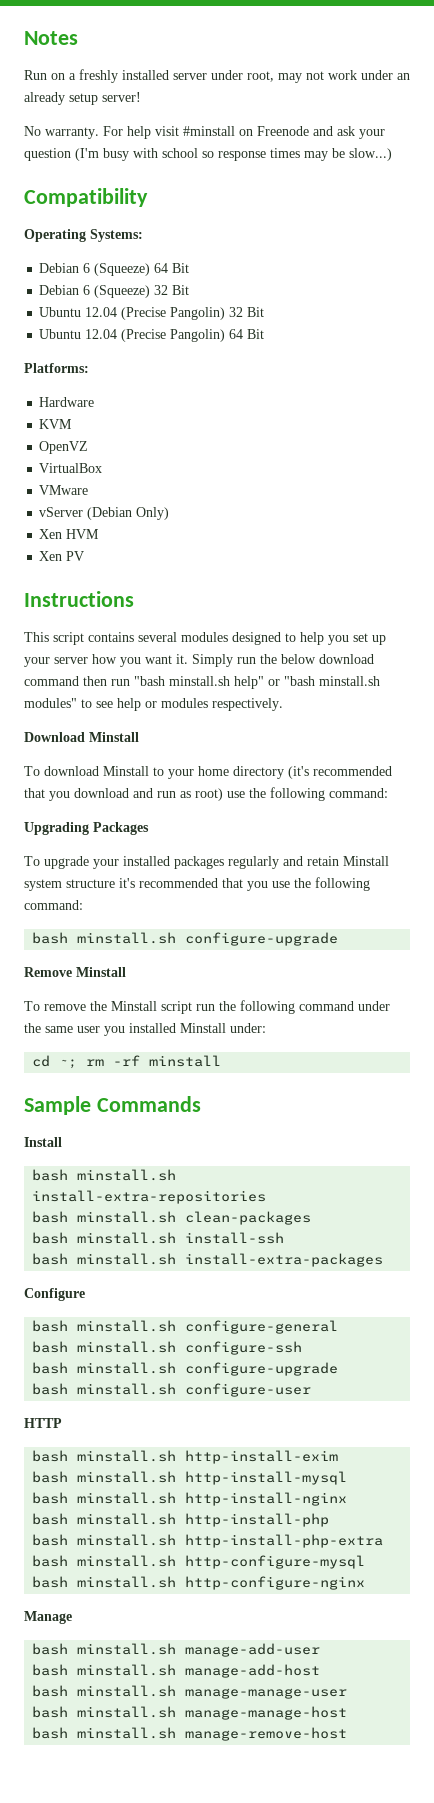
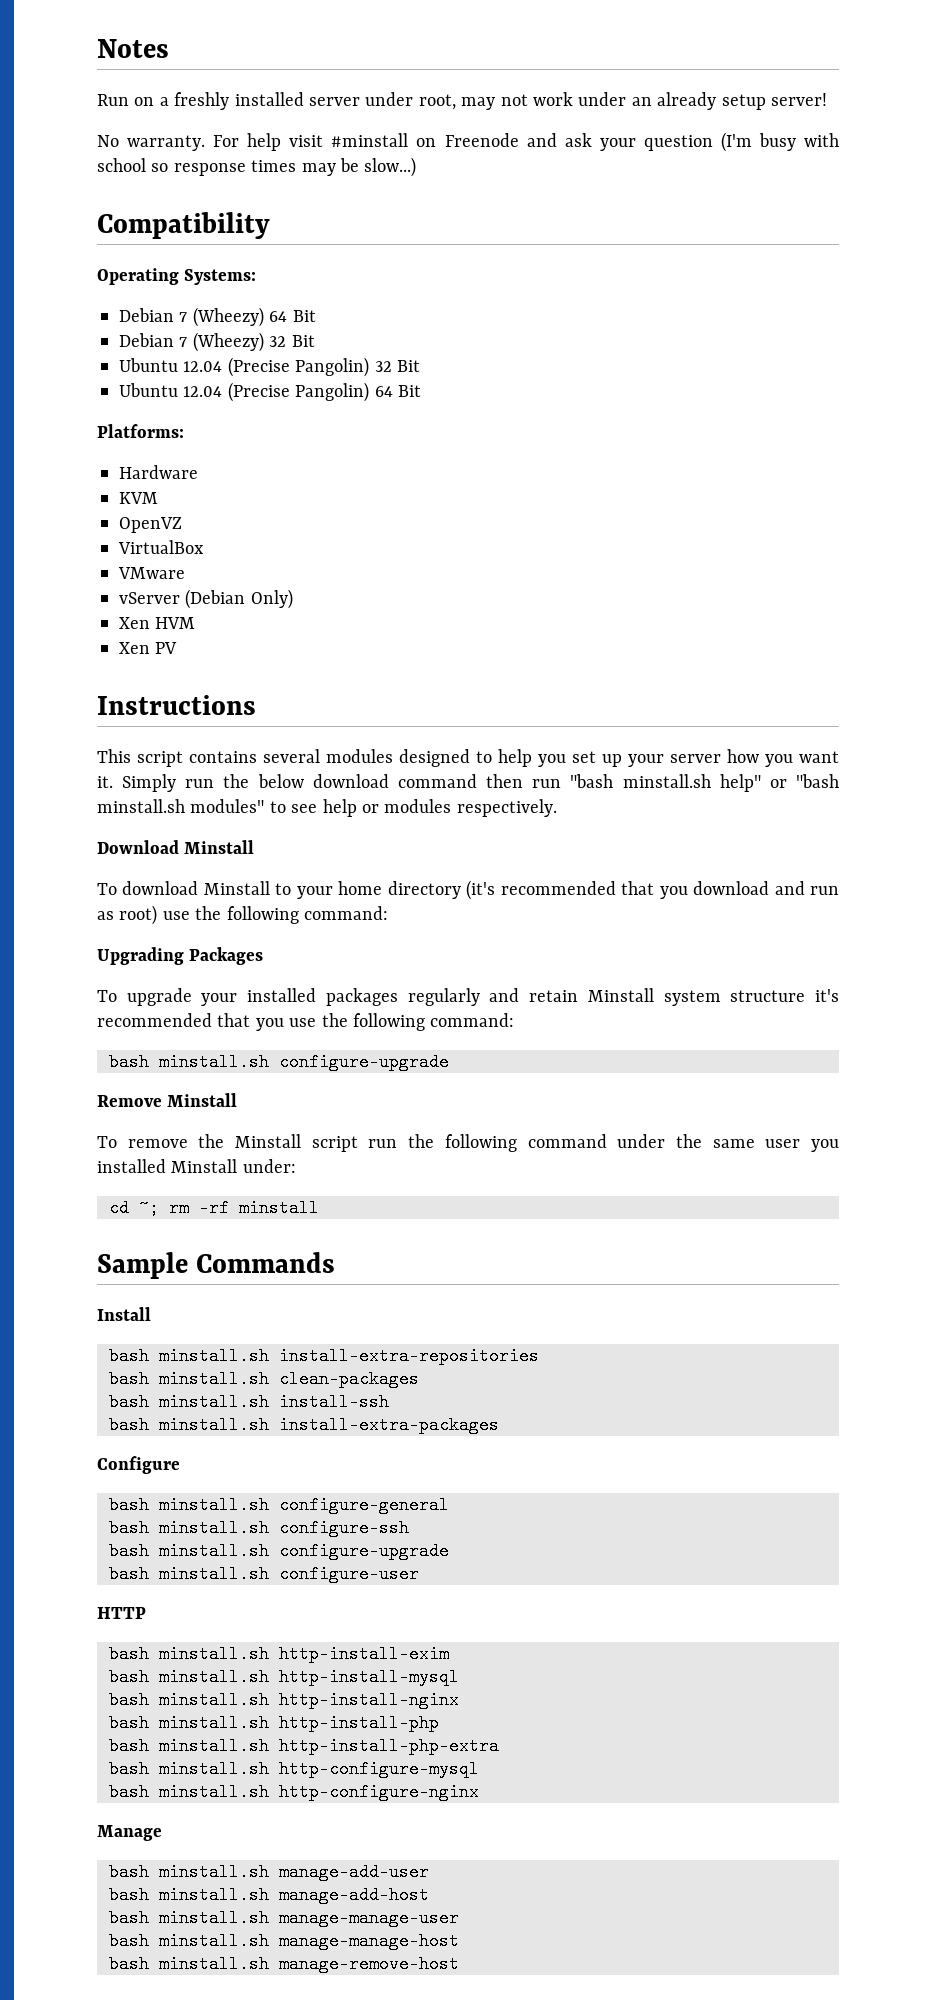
[83,263,151,276] 6 (Squeeze) -> [179,307,264,327] 7 (Wheezy)
[83,285,151,298] 6 (Squeeze) -> [179,332,264,352] 7 (Wheezy)

